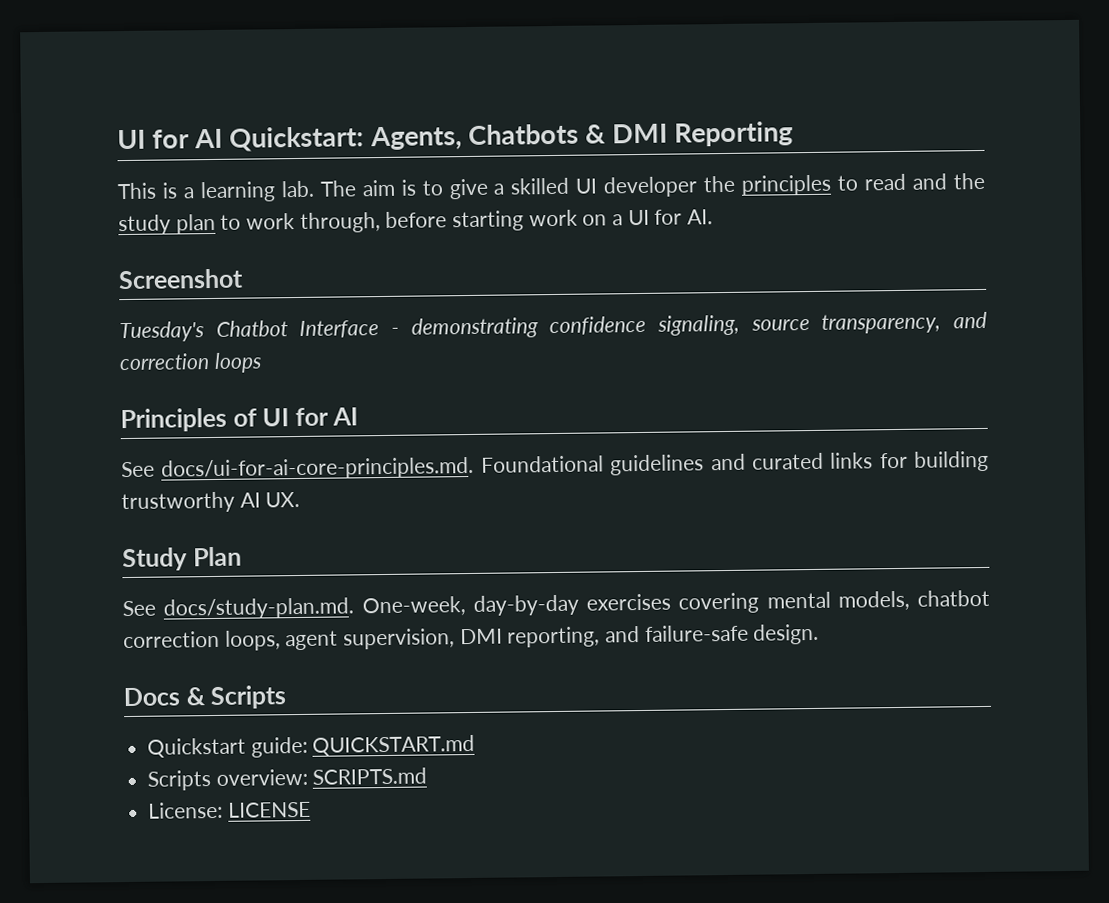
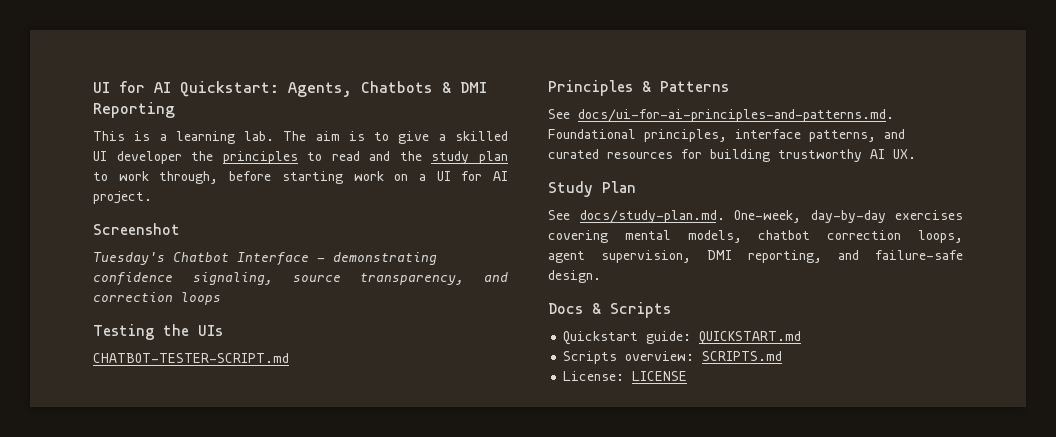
[687,209,714,225] AI. -> [492,171,508,181] [93,191,152,204] AI project.
[120,407,359,433] [121,454,705,481] Principles of UI for AI // See docs/ui-for-ai-core-principles.md. Foundational guidelines -> [93,324,223,340] [93,353,289,363] [548,80,729,96] [548,109,894,122] [548,129,876,142] Testing the UIs // CHATBOT-TESTER-SCRIPT.md // Principles & Patterns // See docs/ui-for-ai-principles-and-patterns.md. Foundational principles, interface patterns,
[830,452,874,469] links -> [607,152,673,159] resources

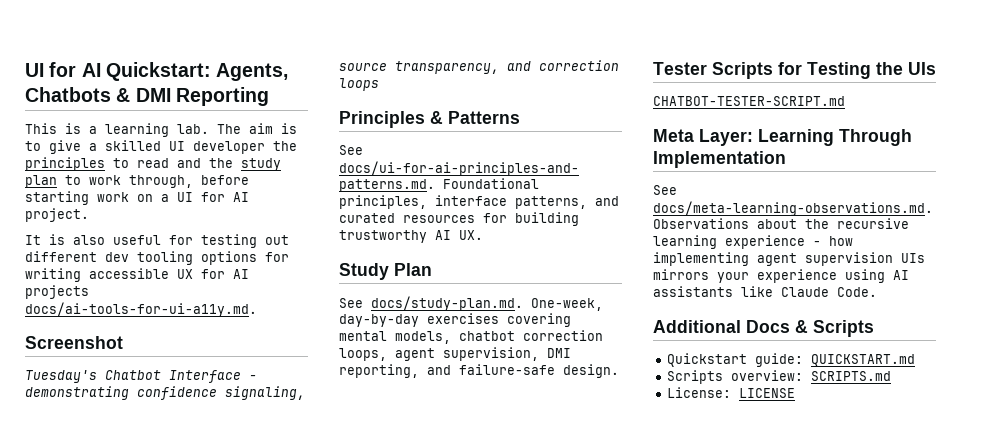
(152, 197) none -> [25,234,289,248] [25,251,289,265] [25,268,249,282] [25,285,89,299] [25,302,257,317] // It is also useful for testing out different dev tooling options for writing accessible UX for AI projects docs/ai-tools-for-ui-a11y.md.
[93,324,223,340] [93,353,289,363] // Testing the UIs // CHATBOT-TESTER-SCRIPT.md -> (379, 84) none
(601, 276) none -> [653,62,936,79] [653,96,845,106] [653,129,912,146] [653,151,786,168] [653,185,677,195] [653,201,933,216] [653,218,909,229] [653,235,853,249] [653,252,925,266] [653,269,909,283] [653,286,877,297] [653,320,741,333] Tester Scripts for Testing the UIs // CHATBOT-TESTER-SCRIPT.md // Meta Layer: Learning Through Implementation // See docs/meta-learning-observations.md. Observations about the recursive learning experience - how implementing agent supervision UIs mirrors your experience using AI assistants like Claude Code. // Additional

